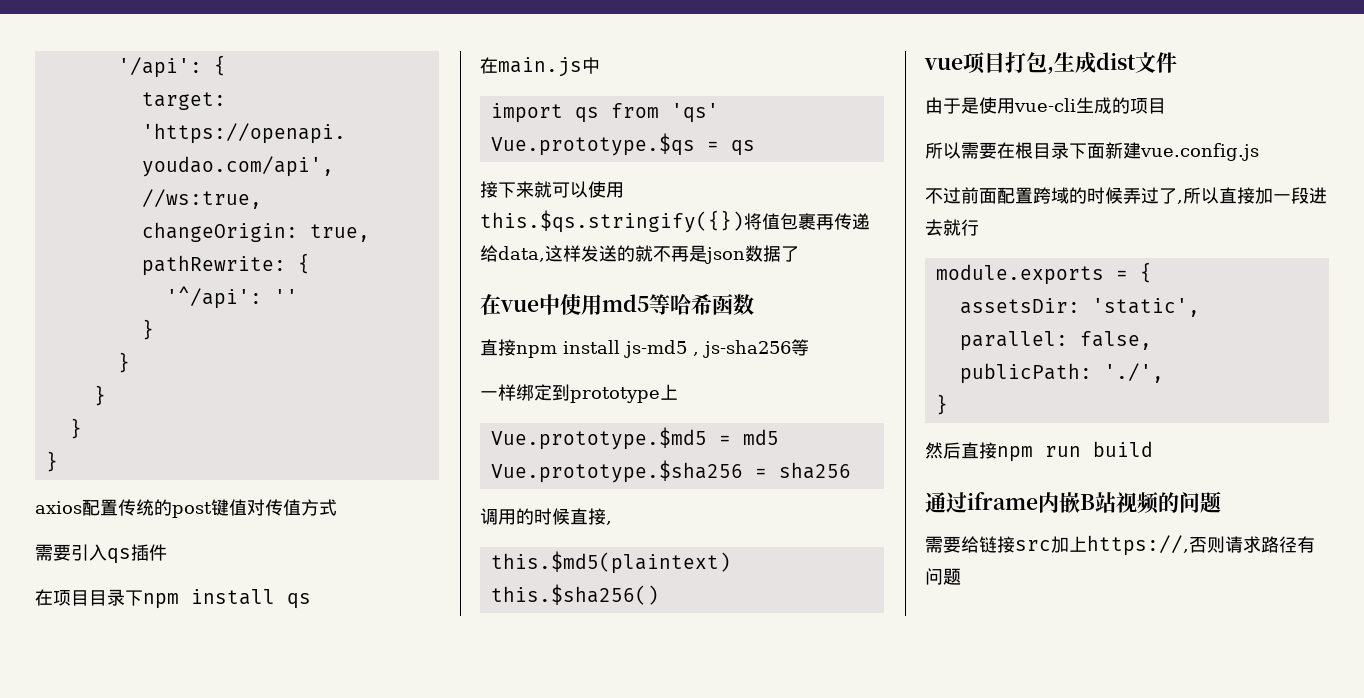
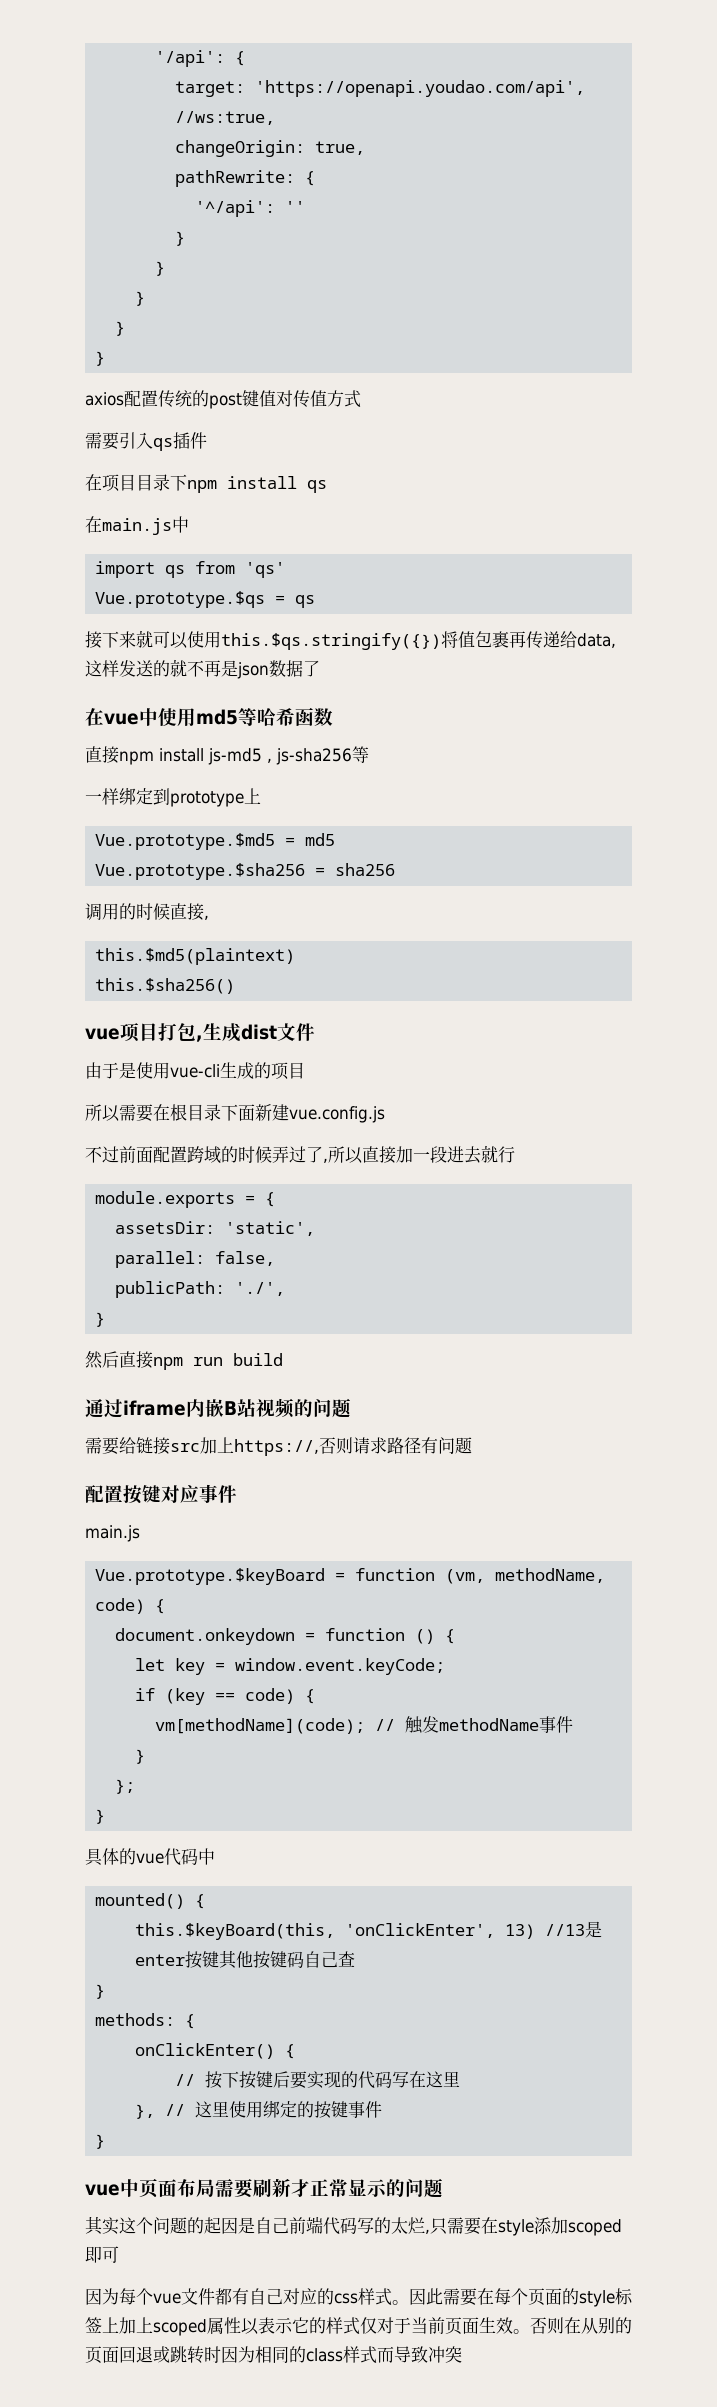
(961, 576) none -> [85,1484,237,1504] [85,1525,140,1542] [95,1568,606,1585] [95,1598,166,1614] [115,1628,456,1645] [135,1658,446,1675] [135,1688,316,1705] [155,1716,574,1734] [135,1749,146,1764] [115,1779,136,1794] [95,1809,106,1824] [85,1848,215,1866] [95,1893,206,1909] [135,1921,603,1940] [135,1950,356,1969] [95,1984,106,1999] [95,2013,196,2029] [135,2043,296,2059] [175,2071,461,2089] [135,2100,383,2119] [95,2134,106,2149] [85,2178,443,2198] [85,2216,622,2236] [85,2246,119,2263] [85,2288,633,2307] [85,2317,632,2336] [85,2346,462,2364] // 配置按键对应事件 // main.js // Vue.prototype.$keyBoard = function (vm, methodName, code) { // document.onkeydown = function () { // let key = window.event.keyCode; // if (key == code) { // vm[methodName](code); // 触发methodName事件 // } // }; // } // 具体的vue代码中 // mounted() { // this.$keyBoard(this, 'onClickEnter', 13) //13是enter按键其他按键码自己查 // } // methods: { // onClickEnter() { // // 按下按键后要实现的代码写在这里 // }, // 这里使用绑定的按键事件 // } // vue中页面布局需要刷新才正常显示的问题 // 其实这个问题的起因是自己前端代码写的太烂,只需要在style添加scoped即可 // 因为每个vue文件都有自己对应的css样式。因此需要在每个页面的style标签上加上scoped属性以表示它的样式仅对于当前页面生效。否则在从别的页面回退或跳转时因为相同的class样式而导致冲突

